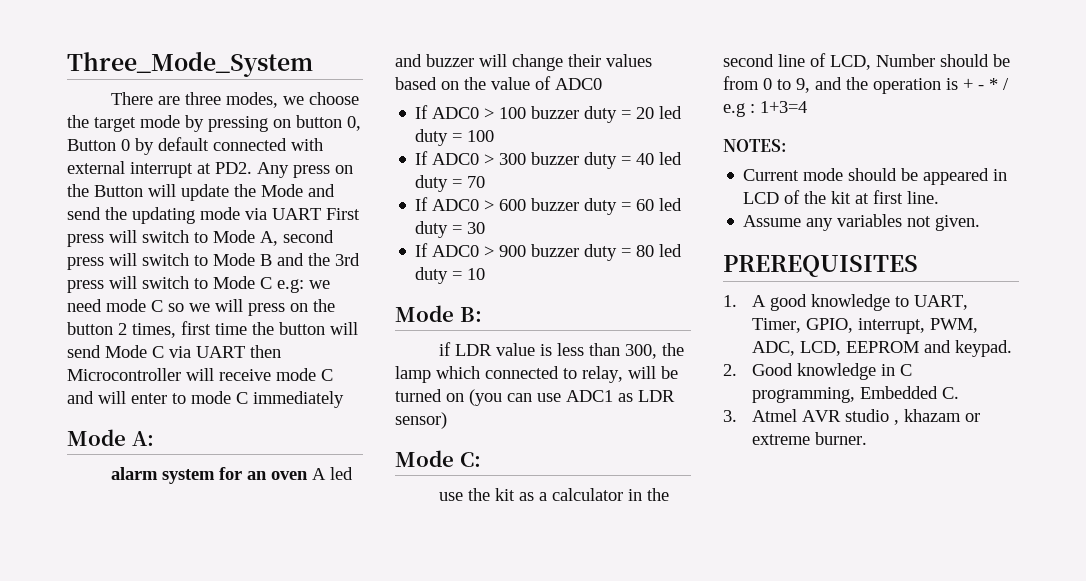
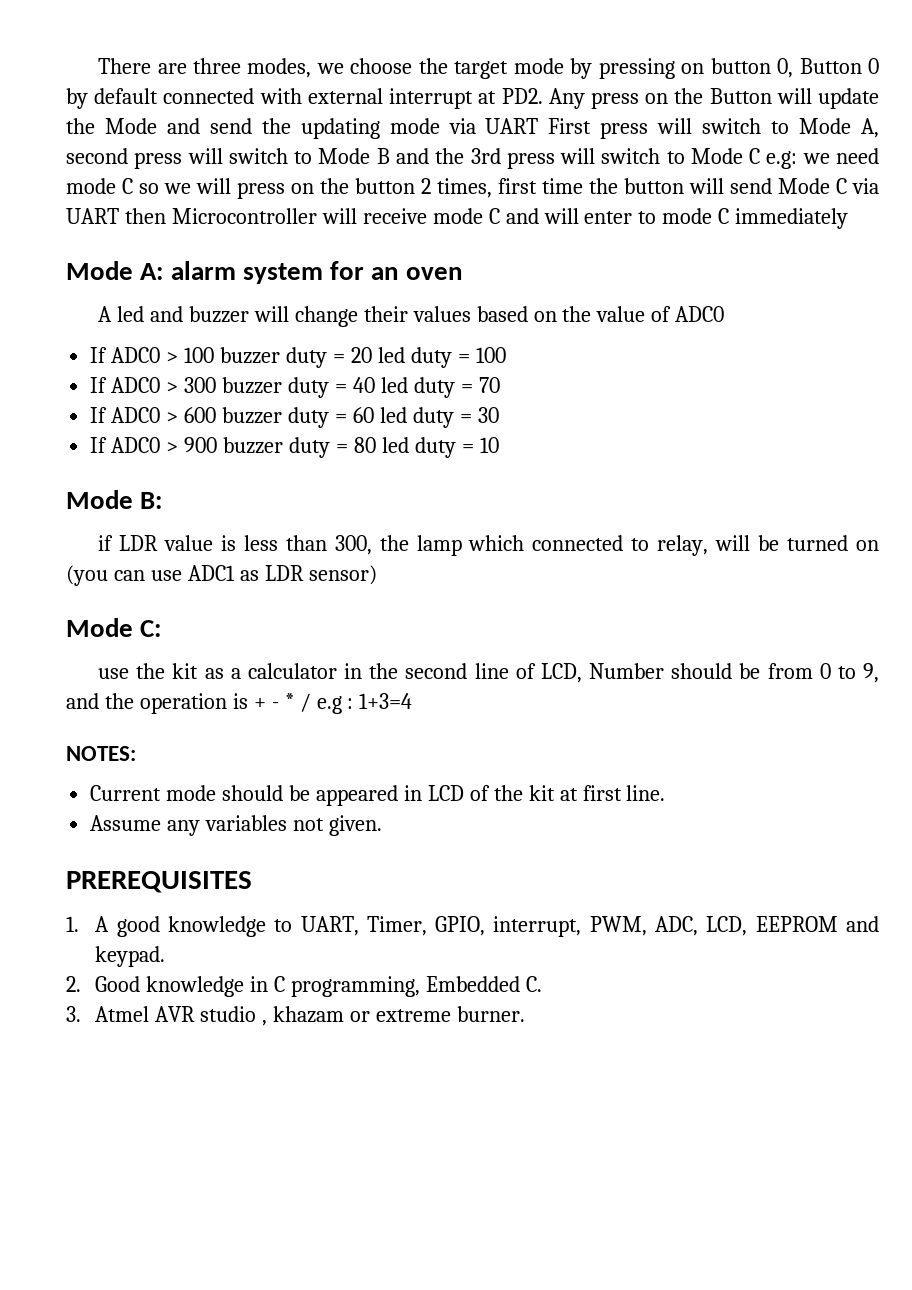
[67,51,313,77] Three_Mode_System // -> (98, 66) none
(154, 438) // -> (164, 271) none
(308, 475) none -> (462, 273) //

